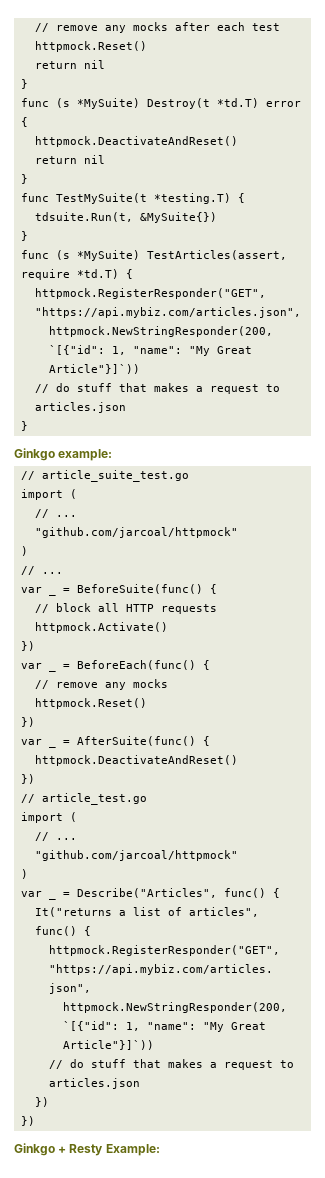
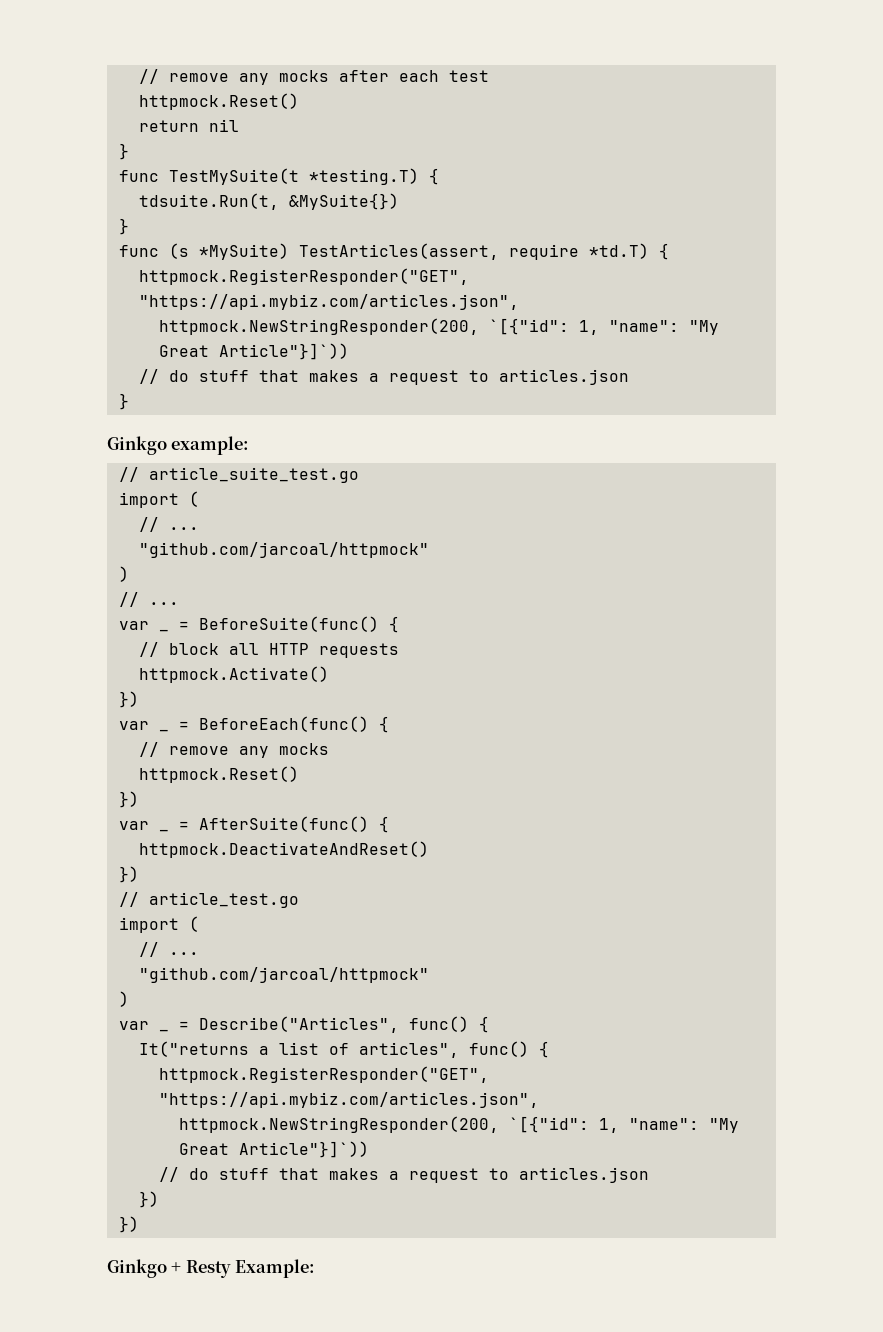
[20,98,301,109] [20,117,28,127] [34,136,238,147] [34,155,105,164] [20,174,28,184] // func (s *MySuite) Destroy(t *td.T) error { // httpmock.DeactivateAndReset() // return nil // } -> (129, 151) none

